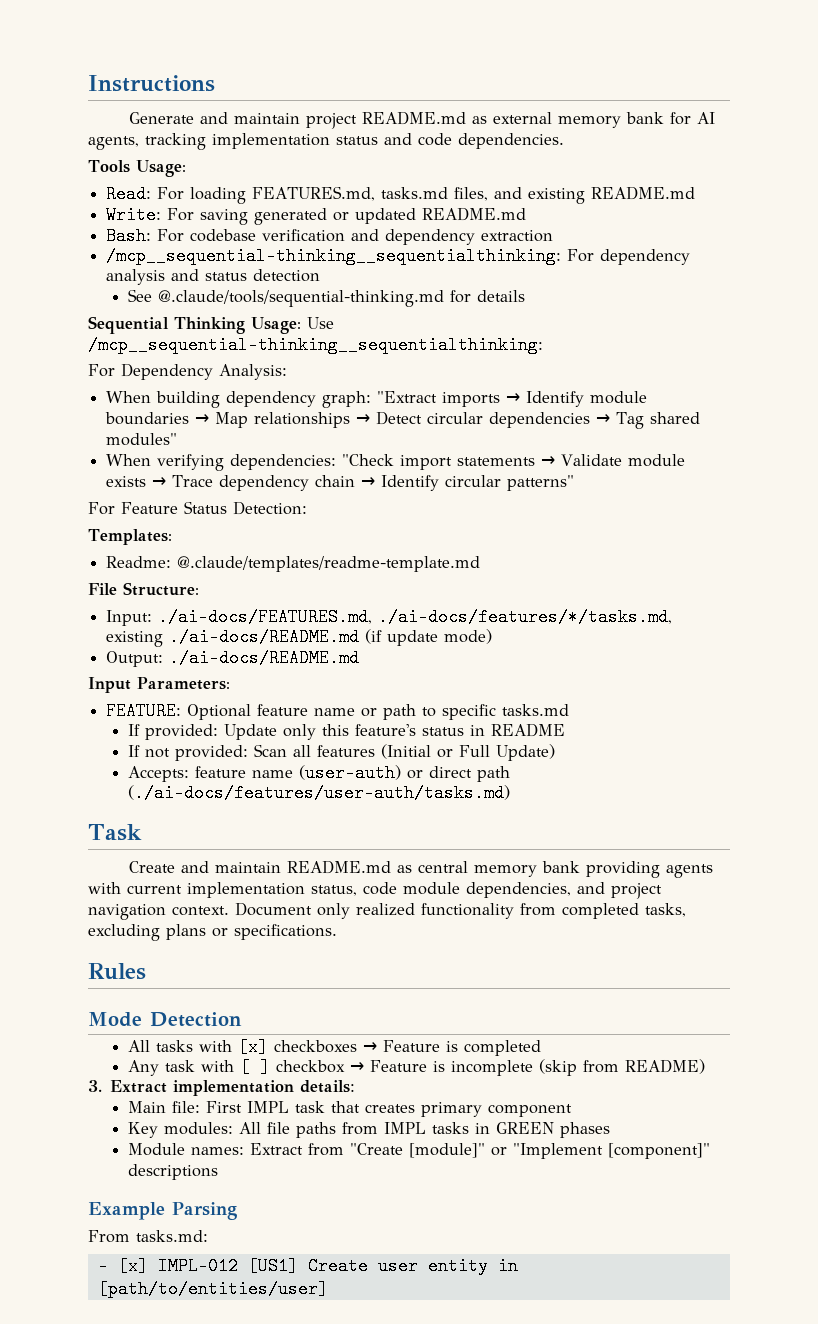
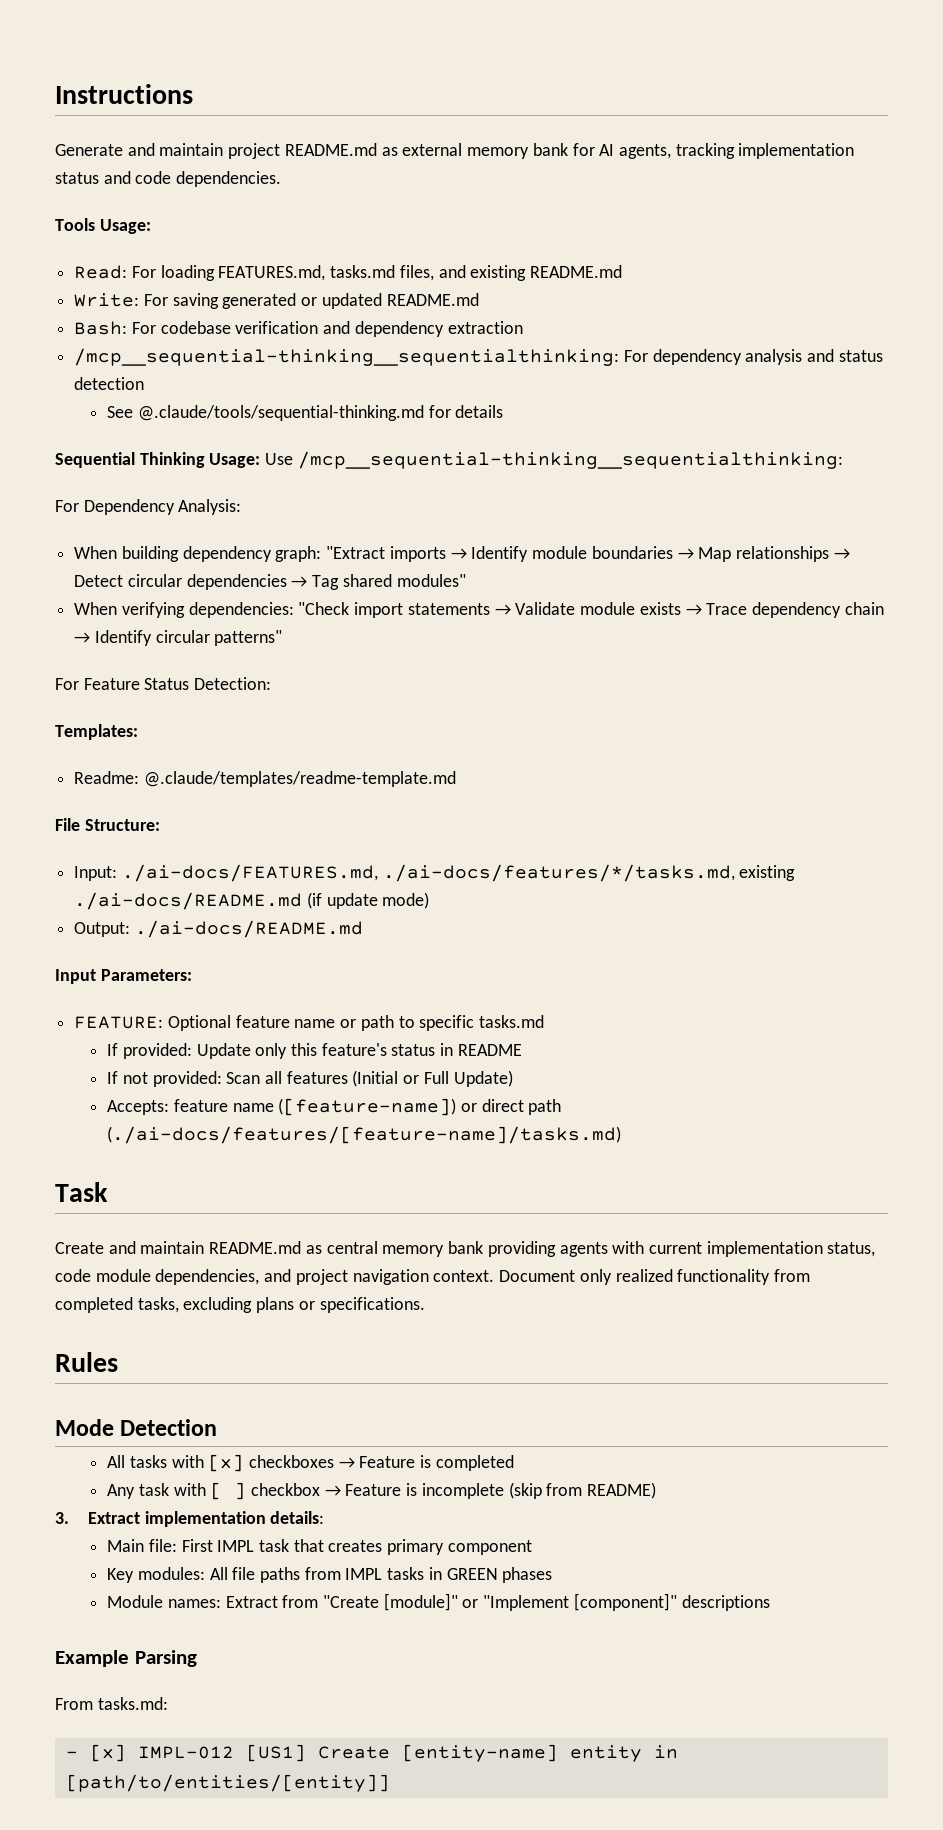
[298,764,401,782] (user-auth) -> [278,1098,457,1116] ([feature-name])
[127,784,510,802] (./ai-docs/features/user-auth/tasks.md) -> [107,1126,622,1144] (./ai-docs/features/[feature-name]/tasks.md)
[377,1257,418,1275] user -> [401,1744,558,1762] [entity-name]
[97,1280,328,1298] [path/to/entities/user] -> [65,1774,390,1792] [path/to/entities/[entity]]

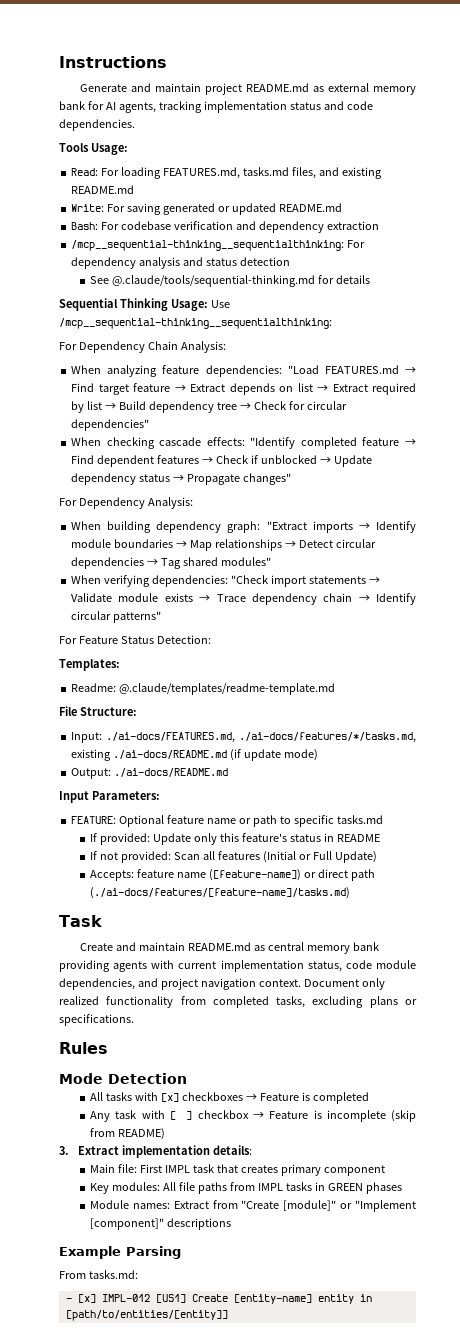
(843, 460) none -> [59,341,226,353] [71,365,416,377] [71,383,417,395] [71,401,347,413] [71,419,150,431] [71,437,416,449] [71,455,372,467] [71,473,291,485] // For Dependency Chain Analysis: // When analyzing feature dependencies: "Load FEATURES.md → Find target feature → Extract depends on list → Extract required by list → Build dependency tree → Check for circular dependencies" // When checking cascade effects: "Identify completed feature → Find dependent features → Check if unblocked → Update dependency status → Propagate changes"

